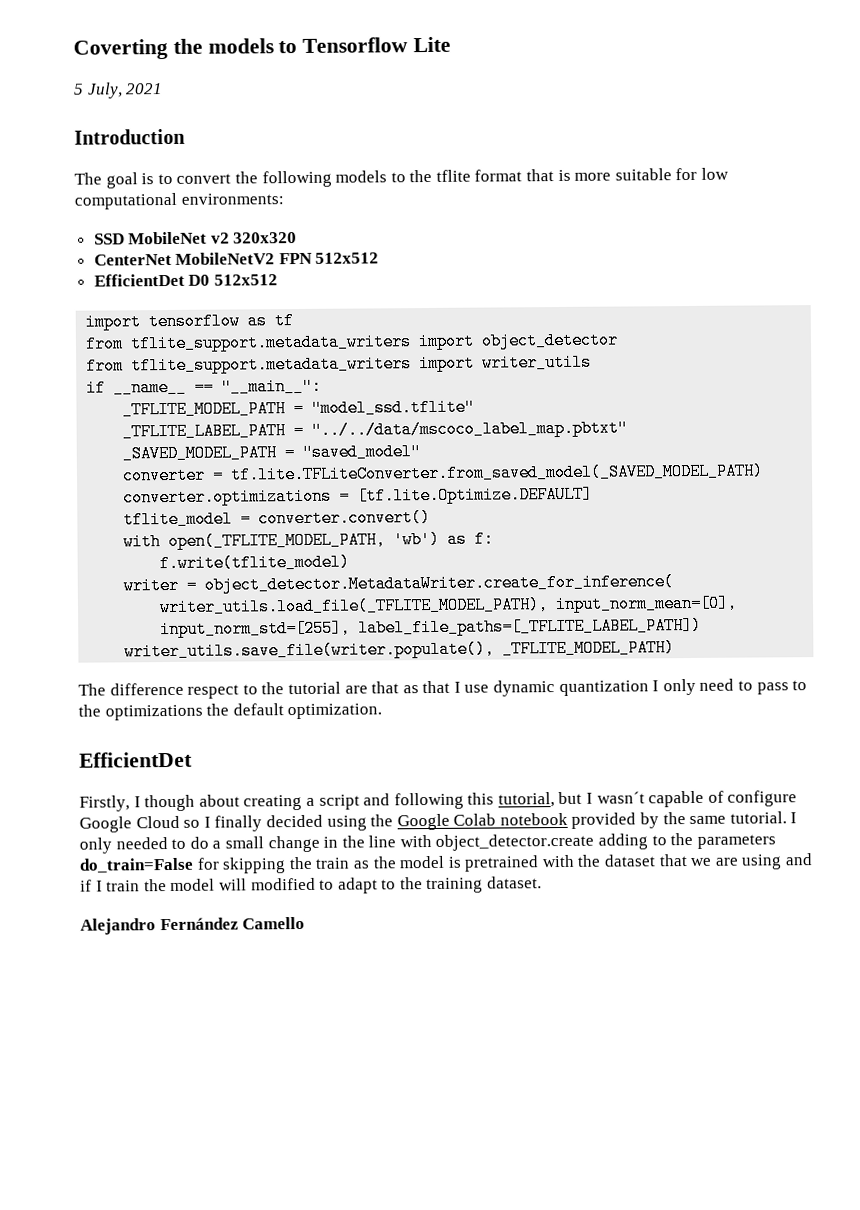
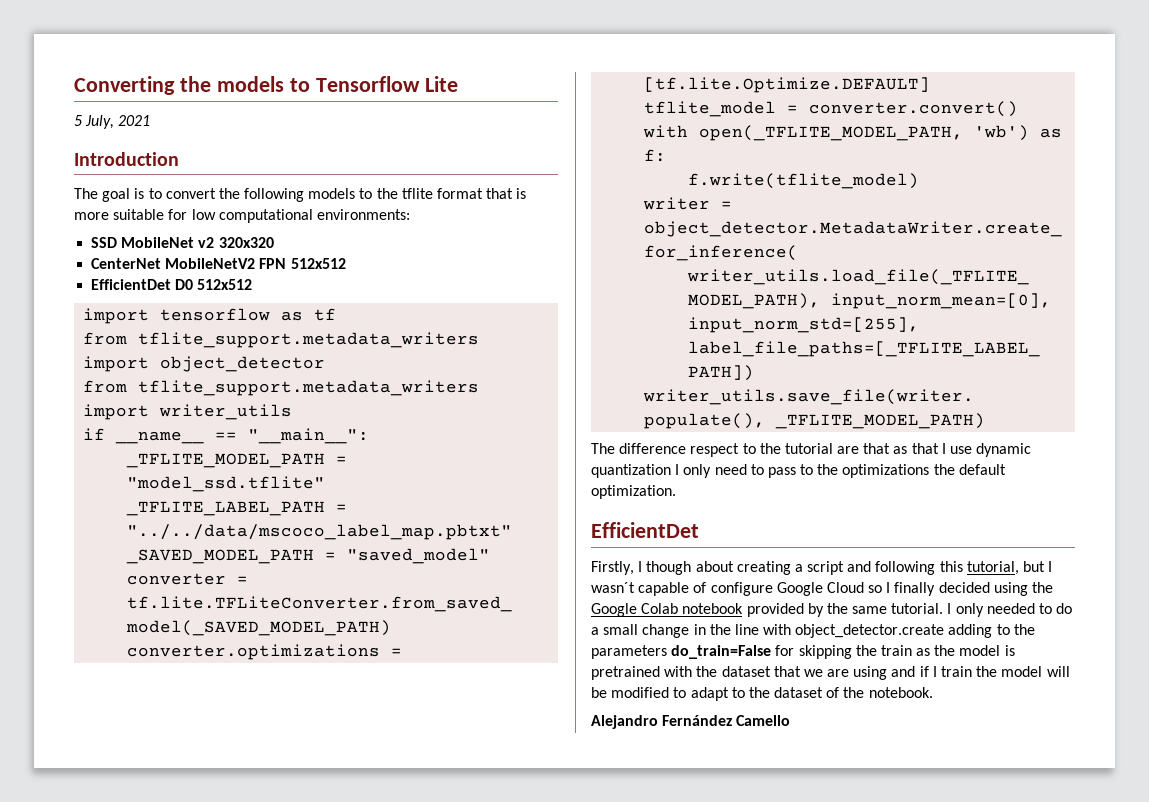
[73,38,168,60] Coverting -> [74,76,175,95] Converting
(247, 884) none -> [591,687,607,698] be
[426,876,543,894] training dataset. -> [774,687,933,698] dataset of the notebook.

